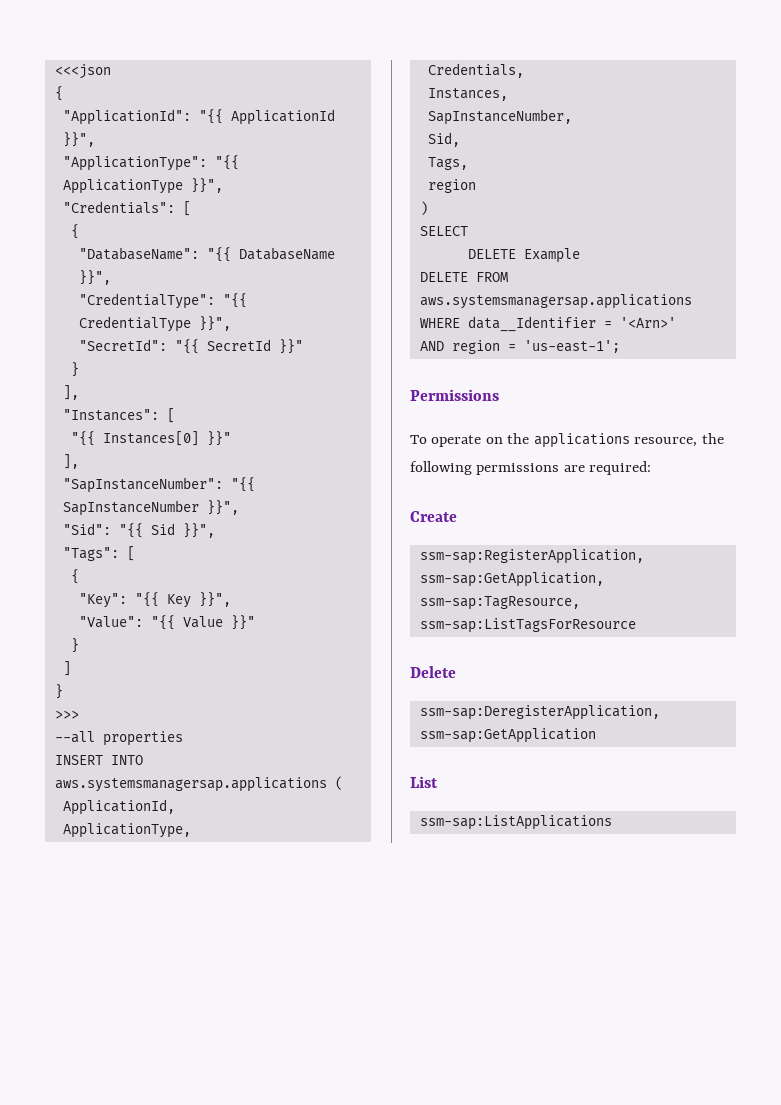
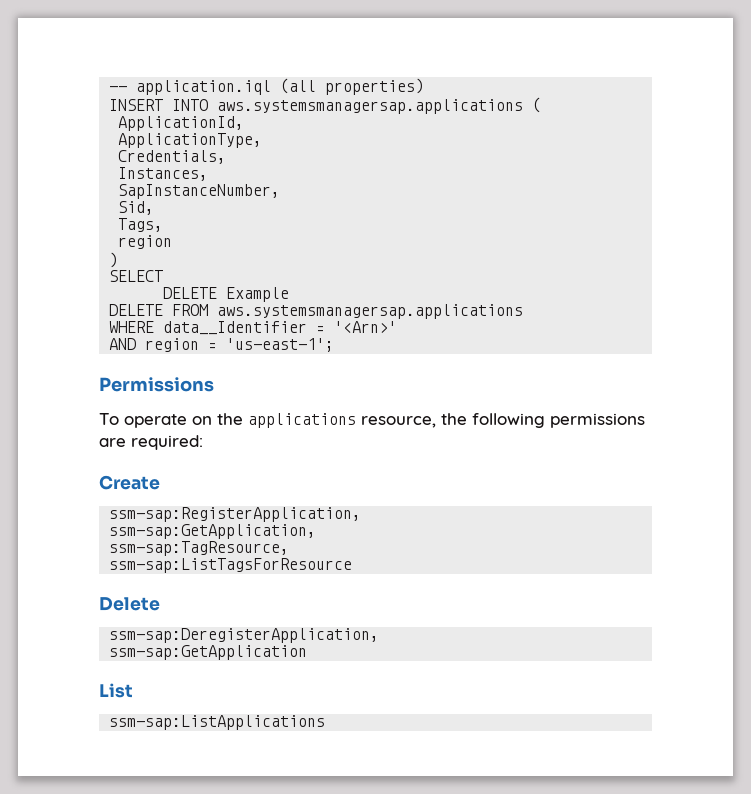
[54,64,111,79] [54,86,63,101] [62,109,335,125] [62,132,95,147] [62,155,239,171] [62,178,223,194] [62,201,191,216] [70,224,79,239] [78,247,335,262] [78,270,111,285] [78,293,247,309] [78,316,231,332] [78,339,303,354] [70,362,79,377] [62,385,79,400] [62,408,175,423] [70,431,231,446] [62,454,79,469] [62,477,255,493] [62,500,239,516] [62,523,215,538] [62,546,135,561] [70,569,79,584] [78,592,231,608] [78,615,255,630] [70,638,79,653] [62,661,71,676] [54,684,63,699] [54,710,79,719] [54,731,183,746] <<<json // { // "ApplicationId": "{{ ApplicationId }}", // "ApplicationType": "{{ ApplicationType }}", // "Credentials": [ // { // "DatabaseName": "{{ DatabaseName }}", // "CredentialType": "{{ CredentialType }}", // "SecretId": "{{ SecretId }}" // } // ], // "Instances": [ // "{{ Instances[0] }}" // ], // "SapInstanceNumber": "{{ SapInstanceNumber }}", // "Sid": "{{ Sid }}", // "Tags": [ // { // "Key": "{{ Key }}", // "Value": "{{ Value }}" // } // ] // } // >>> // --all properties -> [109,78,425,95] -- application.iql (all properties)

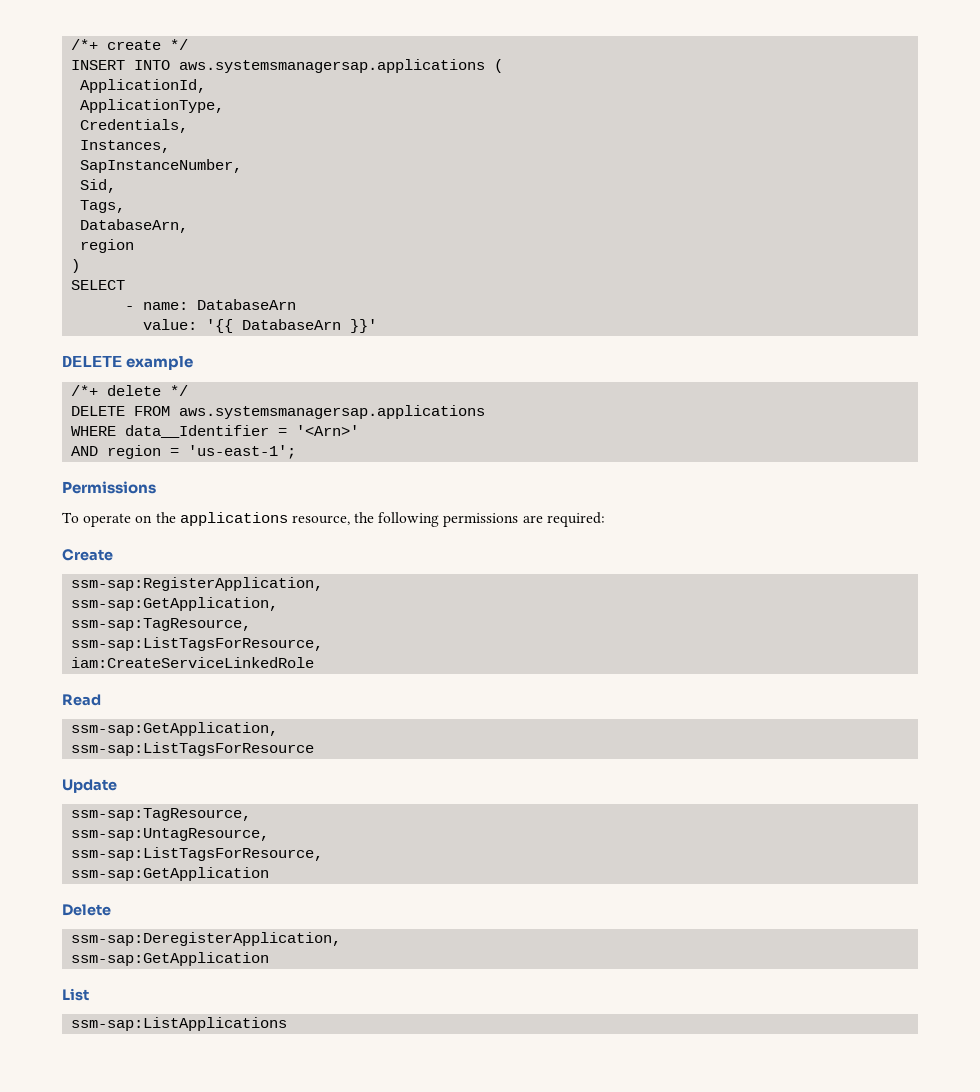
[109,78,425,95] -- application.iql (all properties) -> [71,39,189,50] /*+ create */
(164, 225) none -> [80,219,189,233] // DatabaseArn,
[163,287,290,302] DELETE Example -> [125,299,297,310] [143,319,378,333] [62,356,194,370] [71,385,189,396] - name: DatabaseArn // value: '{{ DatabaseArn }}' // DELETE example // /*+ delete */
[109,558,353,573] ssm-sap:ListTagsForResource -> [71,637,324,651] [71,657,315,668] [62,694,101,706] [71,722,279,736] [71,742,315,756] [62,779,117,793] [71,808,252,821] [71,828,270,841] [71,847,324,861] [71,867,270,881] ssm-sap:ListTagsForResource, // iam:CreateServiceLinkedRole // Read // ssm-sap:GetApplication, // ssm-sap:ListTagsForResource // Update // ssm-sap:TagResource, // ssm-sap:UntagResource, // ssm-sap:ListTagsForResource, // ssm-sap:GetApplication

